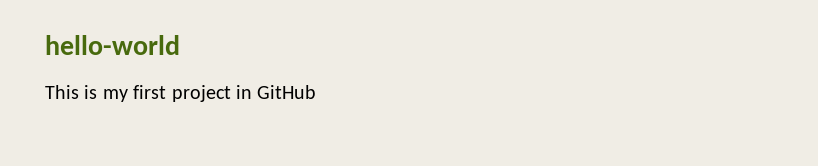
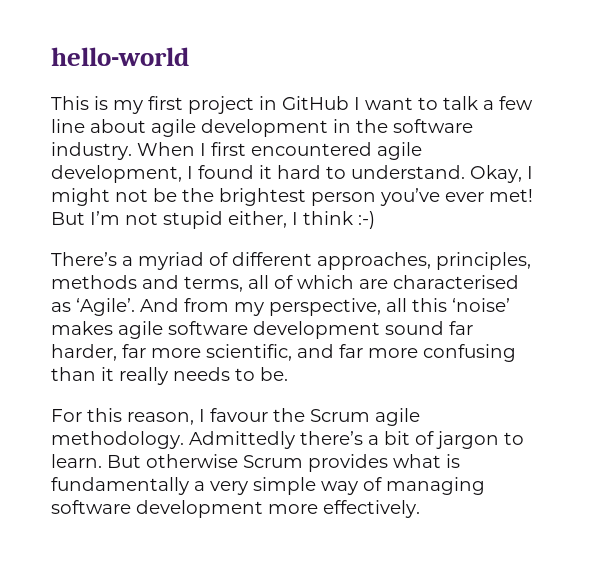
(317, 92) none -> [354,96,533,110] [51,119,473,137] [51,142,422,160] [51,165,533,183] [51,188,533,206] [51,211,375,229] [51,252,531,270] [51,275,519,292] [51,298,510,316] [51,321,473,339] [51,344,516,362] [51,367,288,385] [51,408,420,426] [51,431,524,449] [51,454,460,472] [51,477,485,495] [51,500,420,518] I want to talk a few line about agile development in the software industry. When I first encountered agile development, I found it hard to understand. Okay, I might not be the brightest person you’ve ever met! But I’m not stupid either, I think :-) // There’s a myriad of different approaches, principles, methods and terms, all of which are characterised as ‘Agile’. And from my perspective, all this ‘noise’ makes agile software development sound far harder, far more scientific, and far more confusing than it really needs to be. // For this reason, I favour the Scrum agile methodology. Admittedly there’s a bit of jargon to learn. But otherwise Scrum provides what is fundamentally a very simple way of managing software development more effectively.

